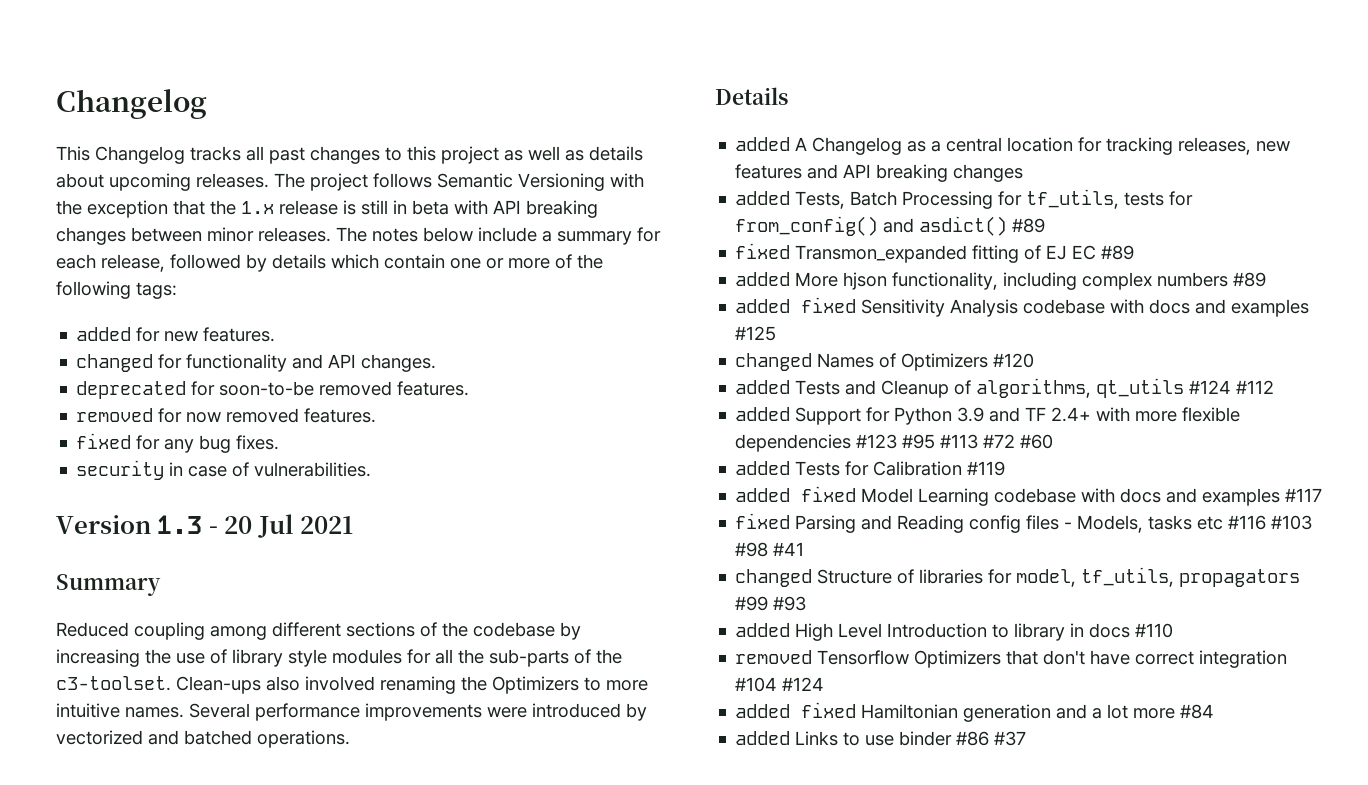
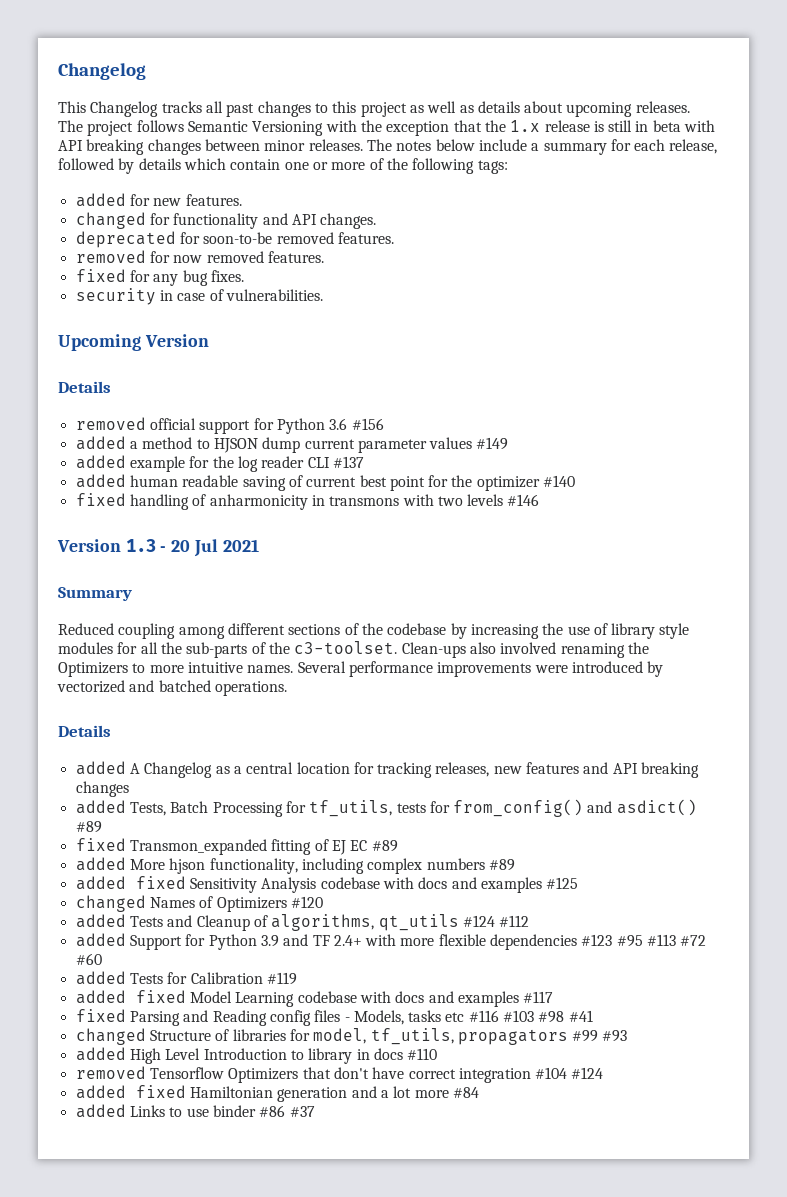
(372, 469) none -> [58,334,209,351] [58,381,111,393] [75,417,384,434] [75,436,509,453] [75,455,364,472] [75,474,576,491] [75,493,540,510] // Upcoming Version // Details // removed official support for Python 3.6 #156 // added a method to HJSON dump current parameter values #149 // added example for the log reader CLI #137 // added human readable saving of current best point for the optimizer #140 // fixed handling of anharmonicity in transmons with two levels #146

